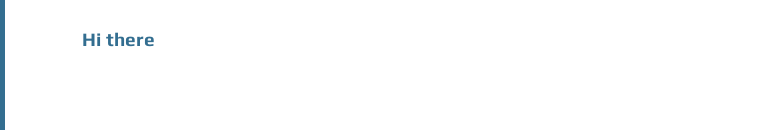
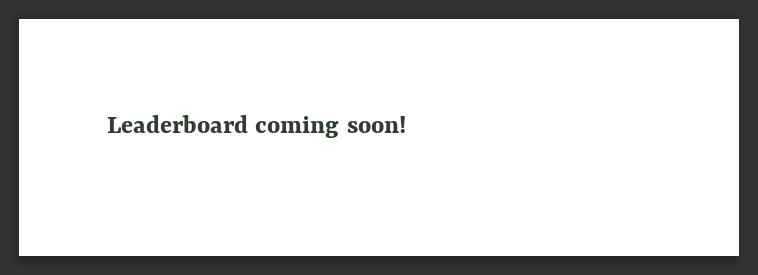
[82,32,156,47] Hi there -> [107,115,406,138] Leaderboard coming soon!

